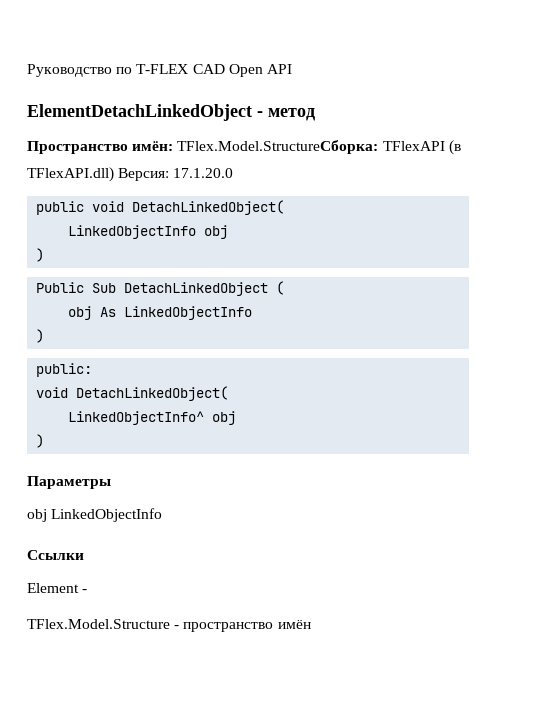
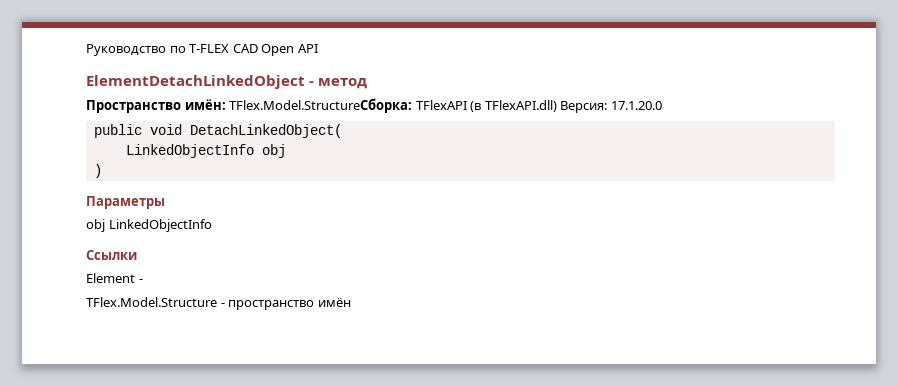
[36,281,285,296] [68,306,253,320] [36,329,45,343] [36,363,93,377] [36,386,229,401] [68,411,237,425] [36,434,45,448] // Public Sub DetachLinkedObject ( // obj As LinkedObjectInfo // ) // public: // void DetachLinkedObject( // LinkedObjectInfo^ obj // ) -> (102, 171) none

